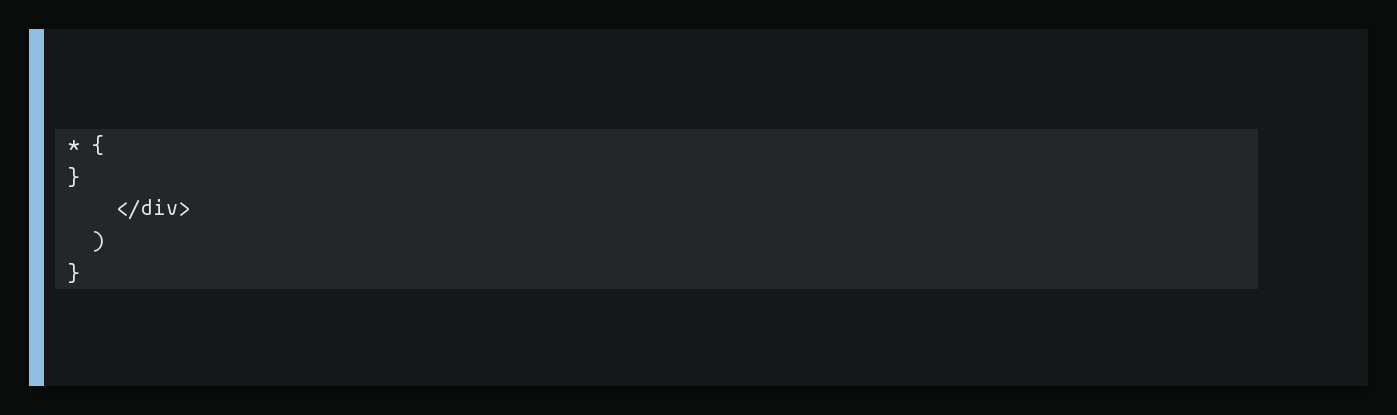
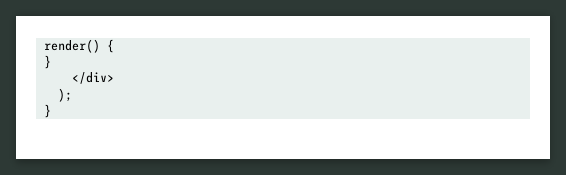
[67,140,80,151] * -> [43,39,100,53] render()
[91,231,105,252] ) -> [57,88,72,102] );

